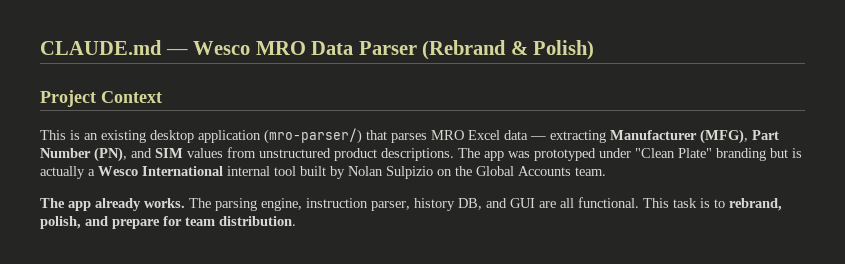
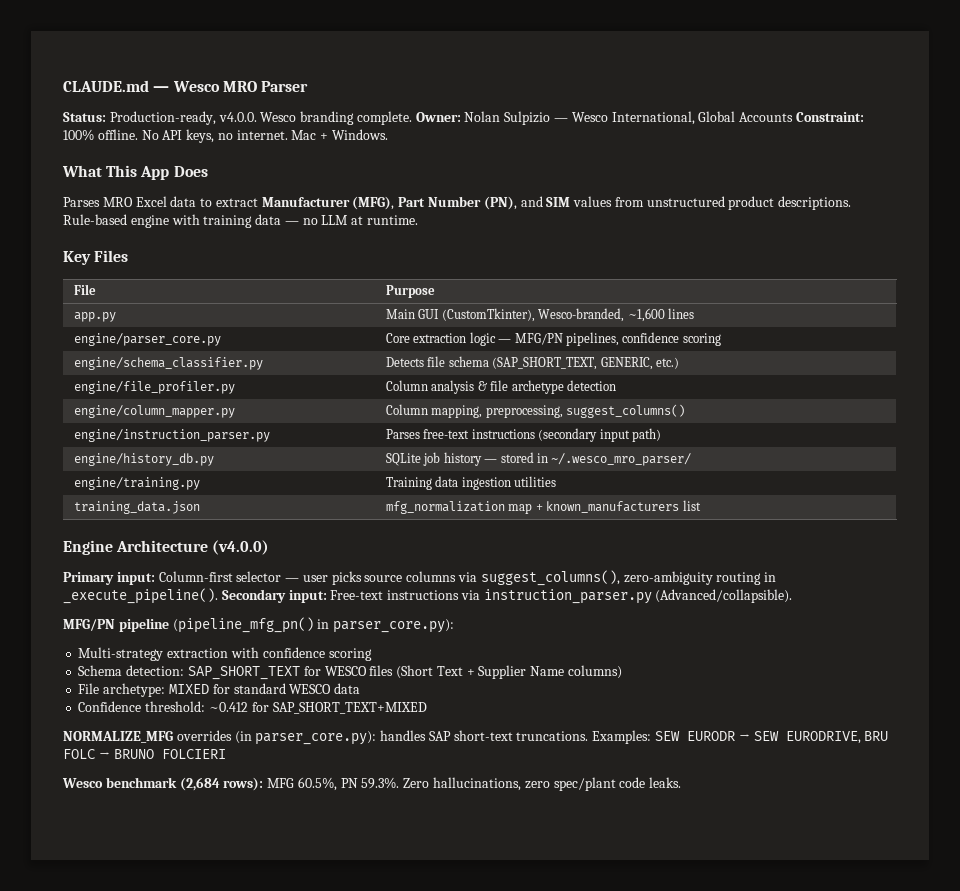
[311,41,354,55] Data -> (257, 86) none
[422,40,595,60] [40,90,162,107] [40,128,427,144] (Rebrand & Polish) // Project Context // This is an existing desktop application (mro-parser/) that parses -> [63,111,864,125] [63,129,389,143] [62,165,208,180] [63,197,100,207] // Status: Production-ready, v4.0.0. Wesco branding complete. Owner: Nolan Sulpizio — Wesco International, Global Accounts Constraint: 100% offline. No API keys, no internet. Mac + Windows. // What This App Does // Parses
[530,130,606,143] — extracting -> [200,198,258,207] to extract
[458,148,802,161] [40,166,606,179] [40,197,782,211] [40,216,296,229] The app was prototyped under "Clean Plate" branding but is actually a Wesco International internal tool built by Nolan Sulpizio on the Global Accounts team. // The app already works. The parsing engine, instruction parser, history DB, and GUI are all functional. This task is to rebrand, polish, and prepare for team distribution. -> [63,214,419,228] [63,250,129,265] [74,284,97,295] [386,285,436,298] [74,312,117,322] [386,308,694,322] [74,333,222,346] [386,332,721,346] [74,357,264,370] [386,356,679,370] [74,381,236,394] [386,380,616,394] [74,405,236,418] [386,404,686,418] [74,429,271,442] [386,428,661,442] [74,453,215,466] [386,452,692,466] [74,477,201,490] [386,476,557,490] [74,501,201,514] [386,500,701,514] [63,540,270,555] [63,570,777,586] [63,588,793,604] [63,617,455,633] [78,647,372,661] [78,665,622,680] [78,683,361,697] [78,701,427,714] [63,730,889,745] [63,749,226,759] [62,777,682,791] Rule-based engine with training data — no LLM at runtime. // Key Files // File | Purpose // app.py | Main GUI (CustomTkinter), Wesco-branded, ~1,600 lines // engine/parser_core.py | Core extraction logic — MFG/PN pipelines, confidence scoring // engine/schema_classifier.py | Detects file schema (SAP_SHORT_TEXT, GENERIC, etc.) // engine/file_profiler.py | Column analysis & file archetype detection // engine/column_mapper.py | Column mapping, preprocessing, suggest_columns() // engine/instruction_parser.py | Parses free-text instructions (secondary input path) // engine/history_db.py | SQLite job history — stored in ~/.wesco_mro_parser/ // engine/training.py | Training data ingestion utilities // training_data.json | mfg_normalization map + known_manufacturers list // Engine Architecture (v4.0.0) // Primary input: Column-first selector — user picks source columns via suggest_columns(), zero-ambiguity routing in _execute_pipeline(). Secondary input: Free-text instructions via instruction_parser.py (Advanced/collapsible). // MFG/PN pipeline (pipeline_mfg_pn() in parser_core.py): // Multi-strategy extraction with confidence scoring // Schema detection: SAP_SHORT_TEXT for WESCO files (Short Text + Supplier Name columns) // File archetype: MIXED for standard WESCO data // Confidence threshold: ~0.412 for SAP_SHORT_TEXT+MIXED // NORMALIZE_MFG overrides (in parser_core.py): handles SAP short-text truncations. Examples: SEW EURODR → SEW EURODRIVE, BRU FOLC → BRUNO FOLCIERI // Wesco benchmark (2,684 rows): MFG 60.5%, PN 59.3%. Zero hallucinations, zero spec/plant code leaks.

